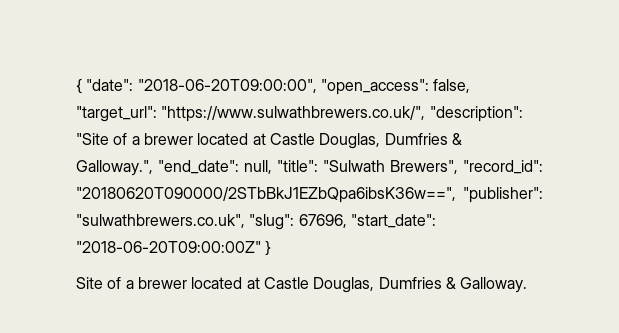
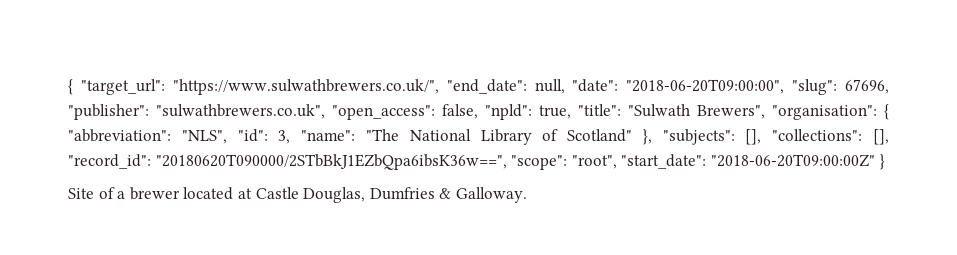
[76,78,471,95] [76,106,523,122] [76,133,462,149] [76,160,543,176] [76,187,543,203] [76,214,347,230] { "date": "2018-06-20T09:00:00", "open_access": false, "target_url": "https://www.sulwathbrewers.co.uk/", "description": "Site of a brewer located at Castle Douglas, Dumfries & Galloway.", "end_date": null, "title": "Sulwath Brewers", "record_id": "20180620T090000/2STbBkJ1EZbQpa6ibsK36w==", "publisher": "sulwathbrewers.co.uk", "slug": 67696, -> [68,79,889,95] [68,104,889,120] [68,129,890,145] [68,154,617,170] { "target_url": "https://www.sulwathbrewers.co.uk/", "end_date": null, "date": "2018-06-20T09:00:00", "slug": 67696, "publisher": "sulwathbrewers.co.uk", "open_access": false, "npld": true, "title": "Sulwath Brewers", "organisation": { "abbreviation": "NLS", "id": 3, "name": "The National Library of Scotland" }, "subjects": [], "collections": [], "record_id": "20180620T090000/2STbBkJ1EZbQpa6ibsK36w==", "scope": "root",

